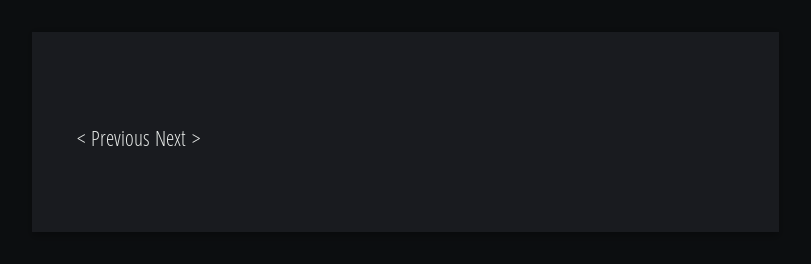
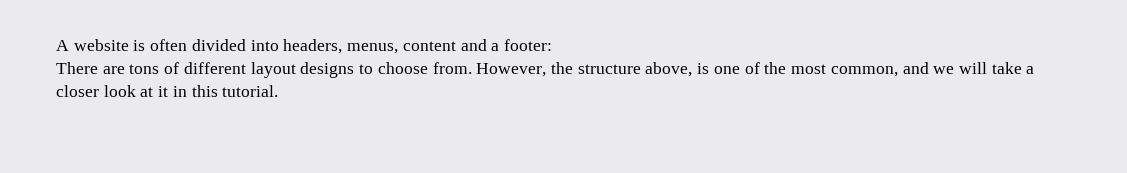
[77,131,201,146] < Previous Next > -> [56,39,552,54] [56,62,1035,78] [56,85,279,97] A website is often divided into headers, menus, content and a footer: // There are tons of different layout designs to choose from. However, the structure above, is one of the most common, and we will take a closer look at it in this tutorial.

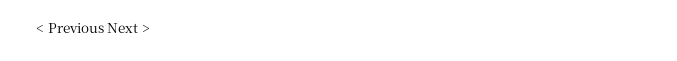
[56,39,552,54] [56,62,1035,78] [56,85,279,97] A website is often divided into headers, menus, content and a footer: // There are tons of different layout designs to choose from. However, the structure above, is one of the most common, and we will take a closer look at it in this tutorial. -> [36,23,150,33] < Previous Next >

